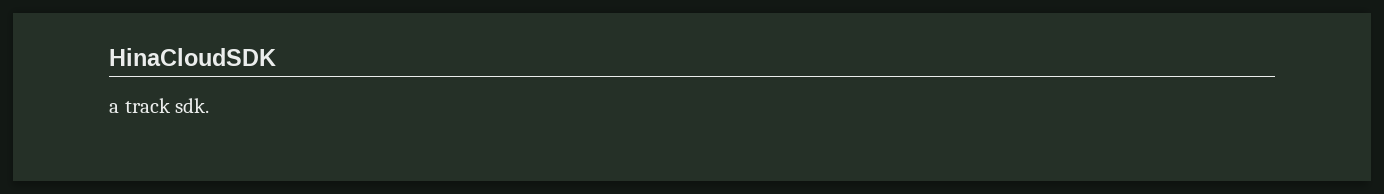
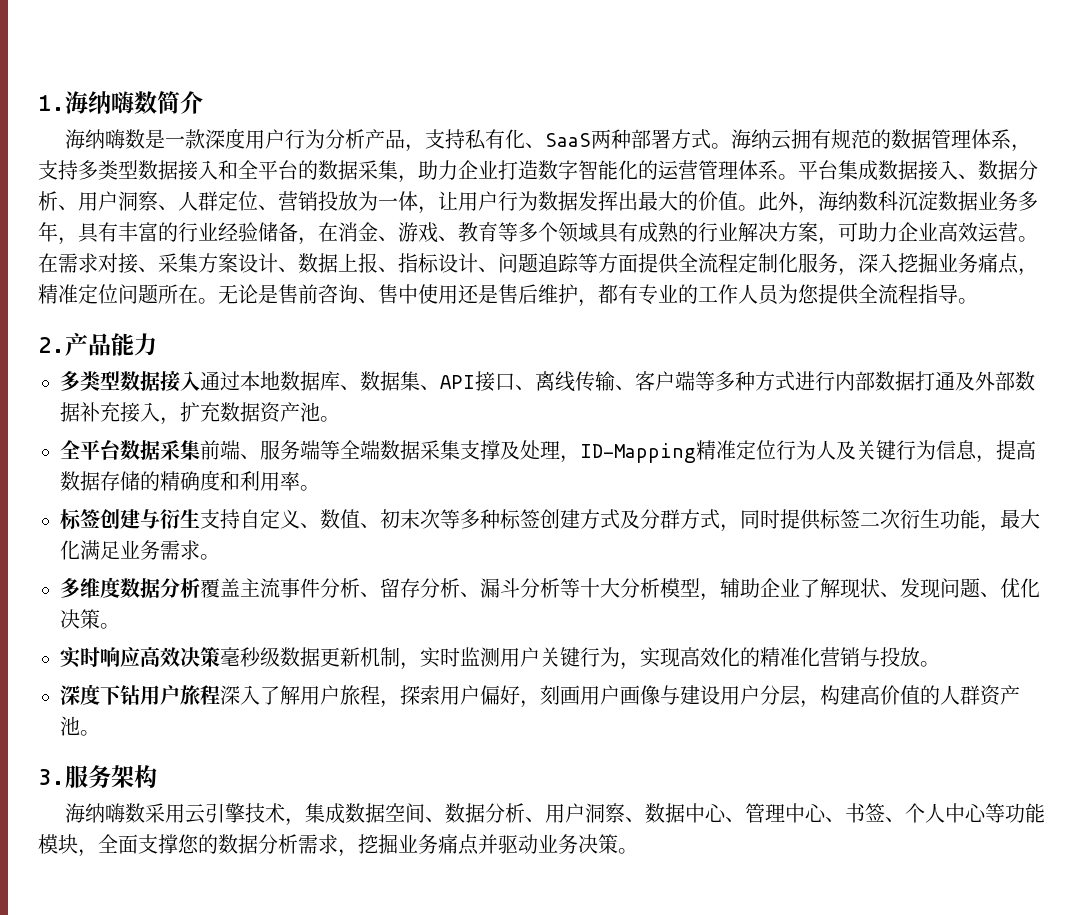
[109,48,276,66] [109,98,210,113] HinaCloudSDK // a track sdk. -> [38,91,203,114] [64,128,1031,152] [38,160,1038,183] [38,191,1038,214] [38,222,1038,245] [38,253,1038,276] [38,284,978,307] [38,333,157,356] [60,371,1035,392] [60,402,340,425] [60,440,1036,463] [60,470,320,491] [60,509,1040,532] [60,540,220,560] [60,577,1040,601] [60,609,120,629] [60,647,940,670] [60,684,1020,708] [60,716,100,736] [38,765,157,788] [64,803,1045,826] [38,834,638,857] 1.海纳嗨数简介 // 海纳嗨数是一款深度用户行为分析产品，支持私有化、SaaS两种部署方式。海纳云拥有规范的数据管理体系，支持多类型数据接入和全平台的数据采集，助力企业打造数字智能化的运营管理体系。平台集成数据接入、数据分析、用户洞察、人群定位、营销投放为一体，让用户行为数据发挥出最大的价值。此外，海纳数科沉淀数据业务多年，具有丰富的行业经验储备，在消金、游戏、教育等多个领域具有成熟的行业解决方案，可助力企业高效运营。在需求对接、采集方案设计、数据上报、指标设计、问题追踪等方面提供全流程定制化服务，深入挖掘业务痛点，精准定位问题所在。无论是售前咨询、售中使用还是售后维护，都有专业的工作人员为您提供全流程指导。 // 2.产品能力 // 多类型数据接入通过本地数据库、数据集、API接口、离线传输、客户端等多种方式进行内部数据打通及外部数据补充接入，扩充数据资产池。 // 全平台数据采集前端、服务端等全端数据采集支撑及处理，ID-Mapping精准定位行为人及关键行为信息，提高数据存储的精确度和利用率。 // 标签创建与衍生支持自定义、数值、初末次等多种标签创建方式及分群方式，同时提供标签二次衍生功能，最大化满足业务需求。 // 多维度数据分析覆盖主流事件分析、留存分析、漏斗分析等十大分析模型，辅助企业了解现状、发现问题、优化决策。 // 实时响应高效决策毫秒级数据更新机制，实时监测用户关键行为，实现高效化的精准化营销与投放。 // 深度下钻用户旅程深入了解用户旅程，探索用户偏好，刻画用户画像与建设用户分层，构建高价值的人群资产池。 // 3.服务架构 // 海纳嗨数采用云引擎技术，集成数据空间、数据分析、用户洞察、数据中心、管理中心、书签、个人中心等功能模块，全面支撑您的数据分析需求，挖掘业务痛点并驱动业务决策。

